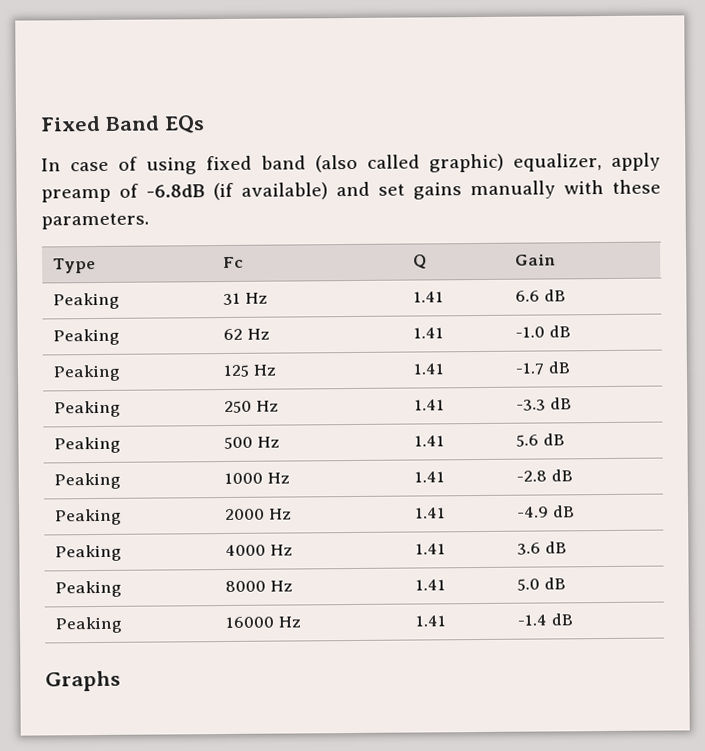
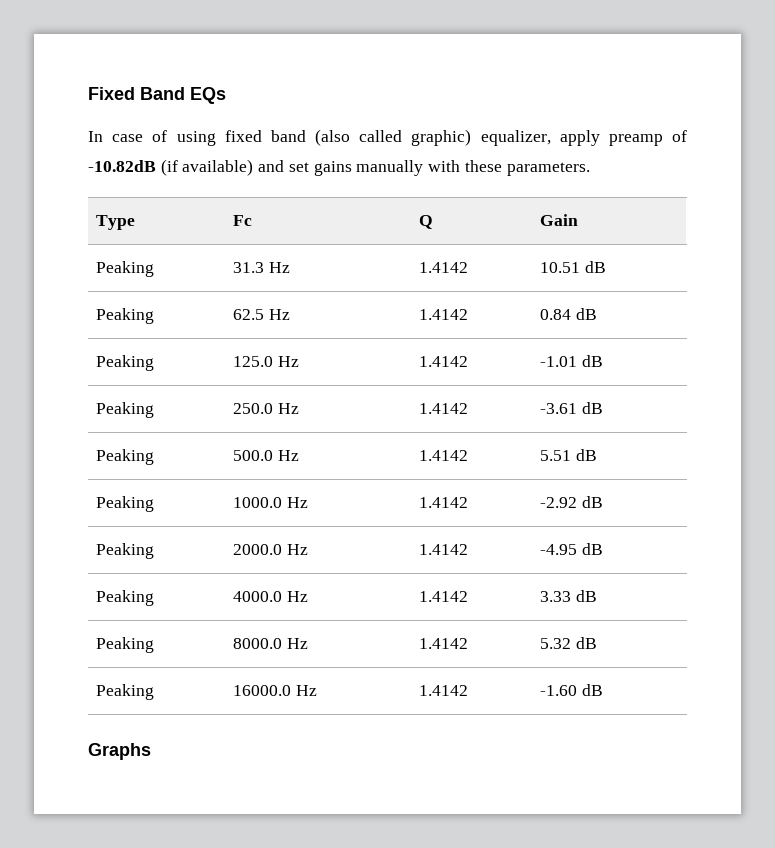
[146,184,205,198] -6.8dB -> [88,160,156,172] -10.82dB
[223,292,268,306] [413,291,445,303] [515,289,566,302] [53,328,121,346] [223,328,270,341] [413,327,445,339] [515,325,571,338] [53,364,122,382] [223,364,276,378] [413,363,445,375] [515,361,570,375] [54,400,122,418] [224,400,279,414] [414,399,446,411] [516,397,572,411] [54,436,122,454] [224,436,280,450] [414,435,446,447] [516,433,565,447] [54,472,122,490] [224,472,290,485] [414,471,446,483] [516,469,573,482] [55,508,123,526] [225,508,292,521] [415,507,447,519] [517,505,575,518] [55,544,123,562] [225,544,293,557] [415,543,447,555] [517,541,567,555] [55,580,123,598] [225,580,293,593] [415,579,447,591] [517,577,566,591] [55,616,124,634] [225,616,301,629] [415,615,447,627] [517,614,548,626] 31 Hz | 1.41 | 6.6 dB // Peaking | 62 Hz | 1.41 | -1.0 dB // Peaking | 125 Hz | 1.41 | -1.7 dB // Peaking | 250 Hz | 1.41 | -3.3 dB // Peaking | 500 Hz | 1.41 | 5.6 dB // Peaking | 1000 Hz | 1.41 | -2.8 dB // Peaking | 2000 Hz | 1.41 | -4.9 dB // Peaking | 4000 Hz | 1.41 | 3.6 dB // Peaking | 8000 Hz | 1.41 | 5.0 dB // Peaking | 16000 Hz | 1.41 | -1.4 -> [233,262,290,273] [419,262,469,273] [540,261,606,273] [96,308,155,324] [233,309,290,320] [419,309,469,320] [540,308,597,320] [96,355,155,371] [233,356,299,367] [419,356,469,367] [540,355,603,367] [96,402,155,418] [233,403,299,414] [419,403,469,414] [540,402,603,414] [96,449,155,465] [233,450,299,461] [419,450,469,461] [540,449,597,461] [96,496,155,512] [233,497,308,508] [419,497,469,508] [540,496,603,508] [96,543,155,559] [233,544,308,555] [419,544,469,555] [540,543,603,555] [96,590,155,606] [233,591,308,602] [419,591,469,602] [540,590,597,602] [96,637,155,653] [233,638,308,649] [419,638,469,649] [540,637,597,649] [96,684,155,700] [233,685,317,696] [419,685,469,696] [540,685,578,696] 31.3 Hz | 1.4142 | 10.51 dB // Peaking | 62.5 Hz | 1.4142 | 0.84 dB // Peaking | 125.0 Hz | 1.4142 | -1.01 dB // Peaking | 250.0 Hz | 1.4142 | -3.61 dB // Peaking | 500.0 Hz | 1.4142 | 5.51 dB // Peaking | 1000.0 Hz | 1.4142 | -2.92 dB // Peaking | 2000.0 Hz | 1.4142 | -4.95 dB // Peaking | 4000.0 Hz | 1.4142 | 3.33 dB // Peaking | 8000.0 Hz | 1.4142 | 5.32 dB // Peaking | 16000.0 Hz | 1.4142 | -1.60

